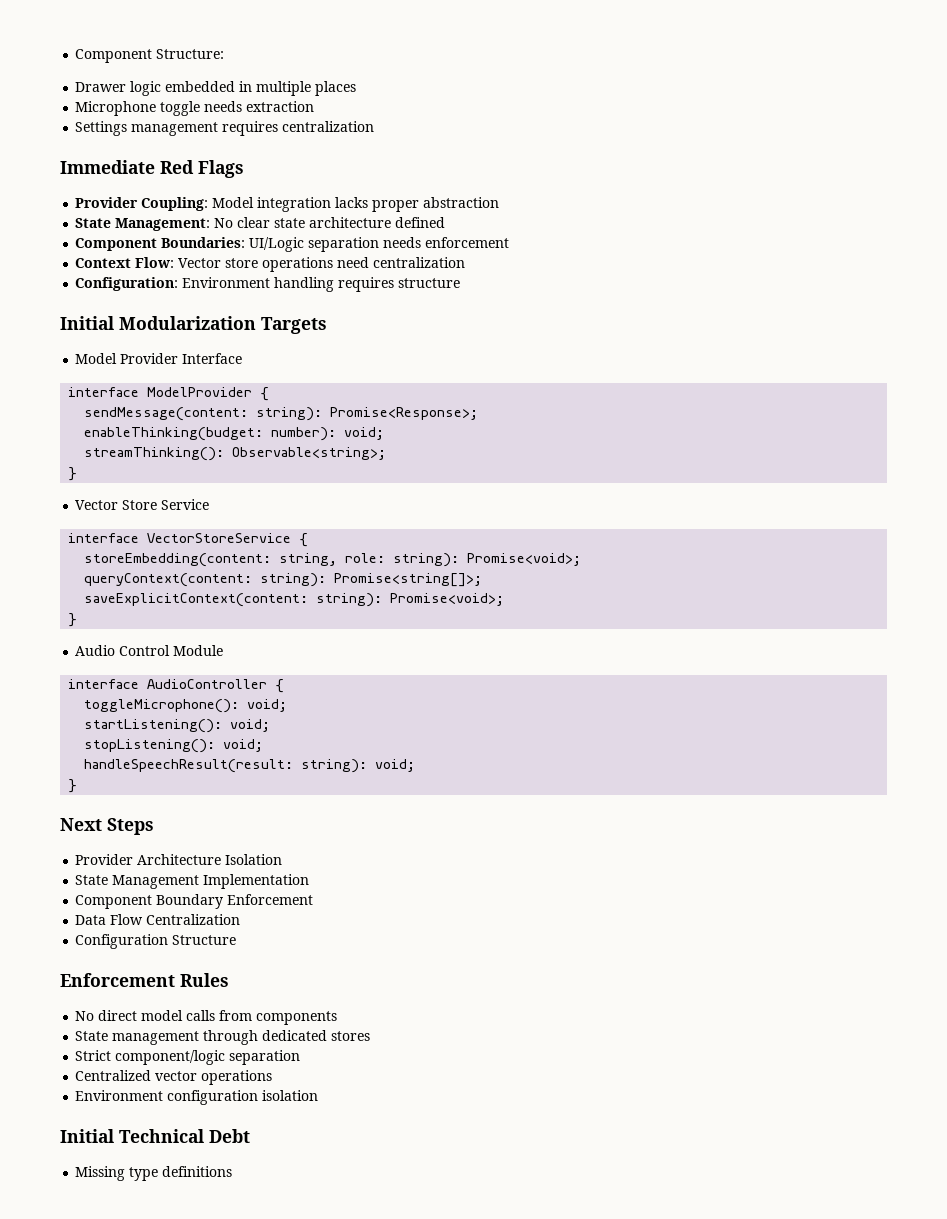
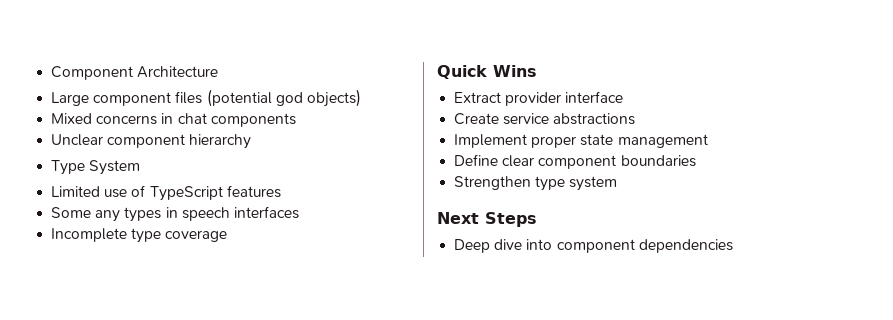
[75,49,225,63] [75,81,357,96] [75,101,315,116] [75,121,375,136] [60,160,244,178] [75,197,500,212] [75,217,446,231] [75,237,510,252] [75,257,466,272] [75,277,461,292] [60,316,327,334] [75,353,243,364] [68,387,270,401] [84,407,479,421] [84,427,385,441] [84,447,387,461] [68,467,78,481] [75,499,210,510] [68,533,309,547] [84,553,582,567] [84,573,483,587] [84,593,505,607] [68,613,78,627] [75,645,224,656] [68,679,285,693] [84,699,288,713] [84,719,271,733] [84,739,264,753] [84,759,416,773] [68,779,78,793] [60,818,154,835] [75,854,283,865] [75,874,310,889] [75,894,314,909] [75,914,241,925] [75,934,237,949] [60,973,229,987] [75,1010,338,1025] [75,1030,371,1045] [75,1050,301,1065] [75,1070,273,1085] [75,1090,319,1105] [60,1129,250,1143] [75,1166,233,1181] Component Structure: // Drawer logic embedded in multiple places // Microphone toggle needs extraction // Settings management requires centralization // Immediate Red Flags // Provider Coupling: Model integration lacks proper abstraction // State Management: No clear state architecture defined // Component Boundaries: UI/Logic separation needs enforcement // Context Flow: Vector store operations need centralization // Configuration: Environment handling requires structure // Initial Modularization Targets // Model Provider Interface // interface ModelProvider { // sendMessage(content: string): Promise<Response>; // enableThinking(budget: number): void; // streamThinking(): Observable<string>; // } // Vector Store Service // interface VectorStoreService { // storeEmbedding(content: string, role: string): Promise<void>; // queryContext(content: string): Promise<string[]>; // saveExplicitContext(content: string): Promise<void>; // } // Audio Control Module // interface AudioController { // toggleMicrophone(): void; // startListening(): void; // stopListening(): void; // handleSpeechResult(result: string): void; // } // Next Steps // Provider Architecture Isolation // State Management Implementation // Component Boundary Enforcement // Data Flow Centralization // Configuration Structure // Enforcement Rules // No direct model calls from components // State management through dedicated stores // Strict component/logic separation // Centralized vector operations // Environment configuration isolation // Initial Technical Debt // Missing type definitions -> [51,66,219,80] [51,89,361,107] [51,113,296,127] [51,134,252,149] [51,160,141,175] [51,185,281,201] [51,206,299,222] [51,228,228,243] [437,65,537,79] [454,91,624,106] [454,113,636,125] [454,134,708,148] [454,154,696,169] [454,176,618,191] [437,212,537,227] [454,239,733,253] Component Architecture // Large component files (potential god objects) // Mixed concerns in chat components // Unclear component hierarchy // Type System // Limited use of TypeScript features // Some any types in speech interfaces // Incomplete type coverage // Quick Wins // Extract provider interface // Create service abstractions // Implement proper state management // Define clear component boundaries // Strengthen type system // Next Steps // Deep dive into component dependencies

